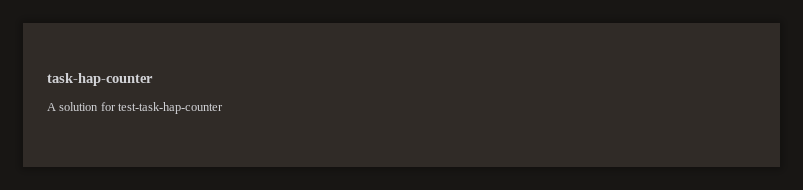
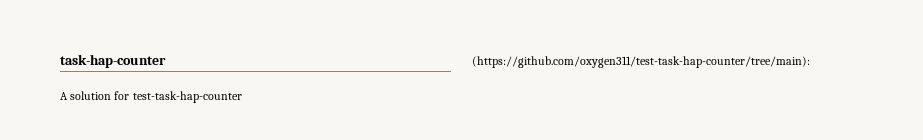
(224, 108) none -> [472,56,810,68] (https://github.com/oxygen311/test-task-hap-counter/tree/main):

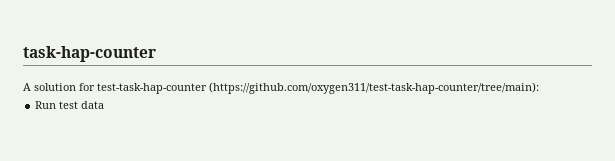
(810, 62) none -> [35,101,105,109] // Run test data

